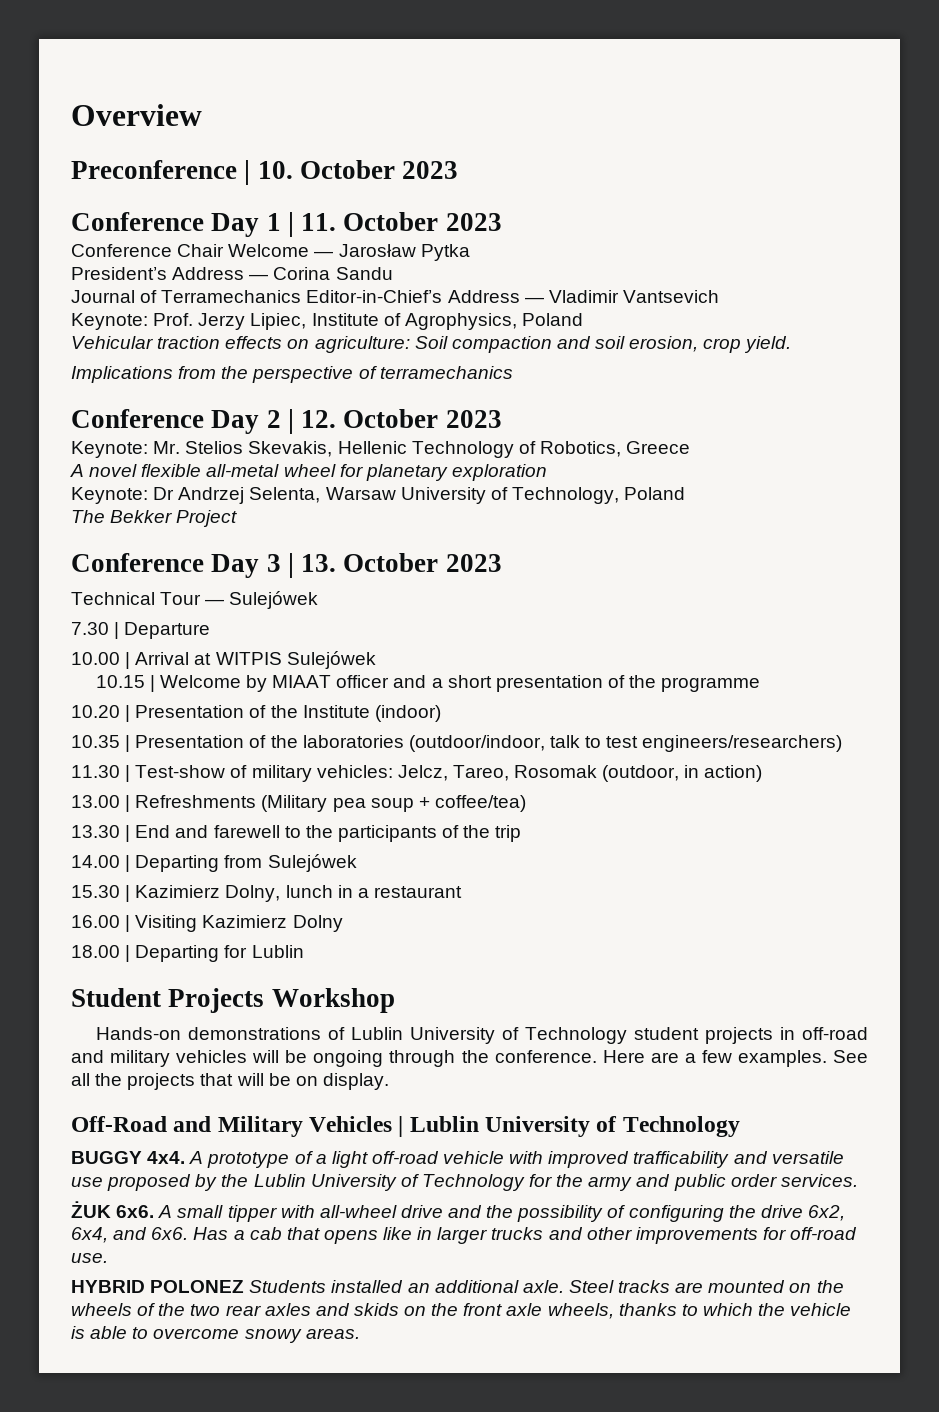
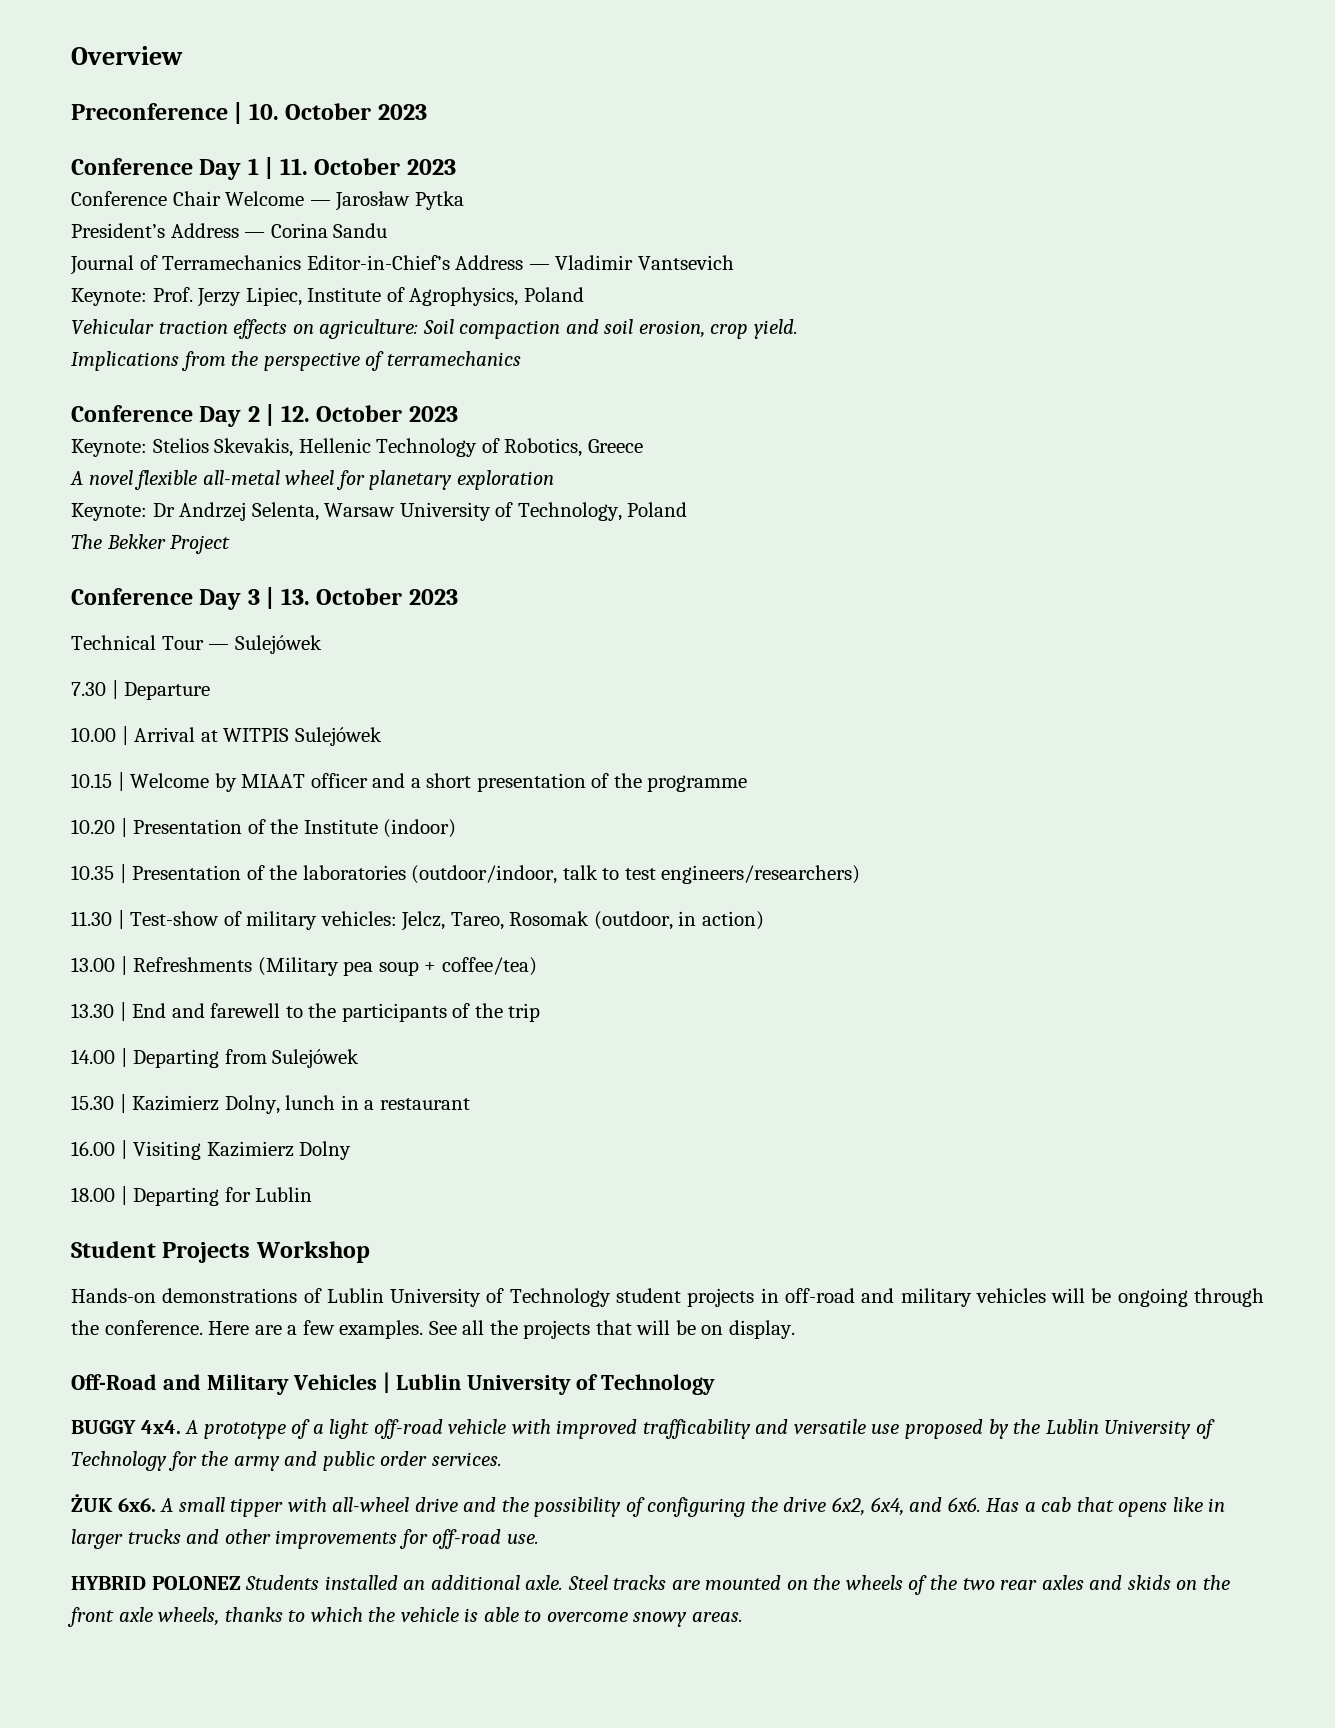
[153,441,181,454] Mr. -> (147, 448) none

